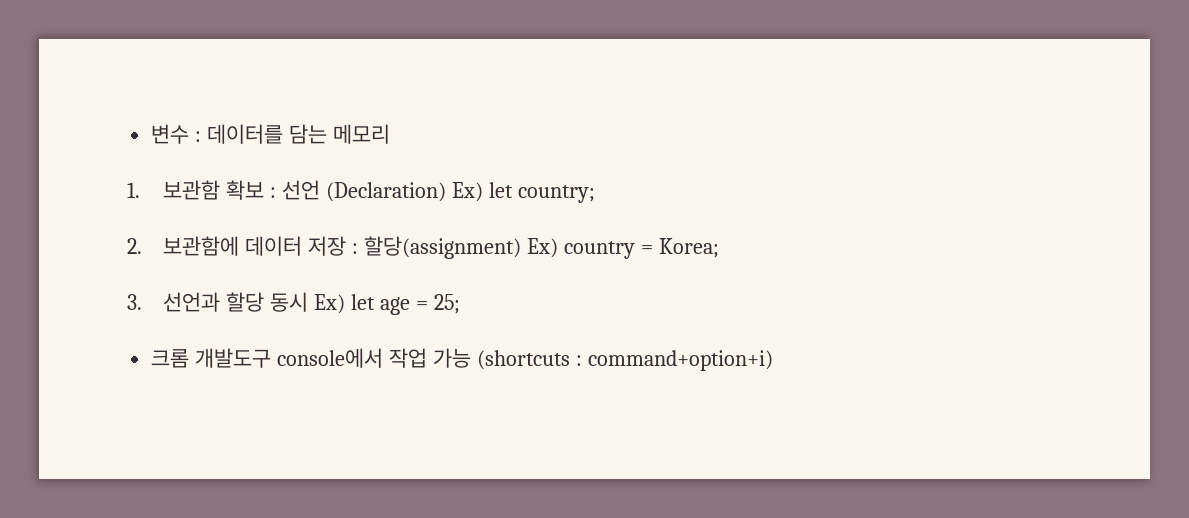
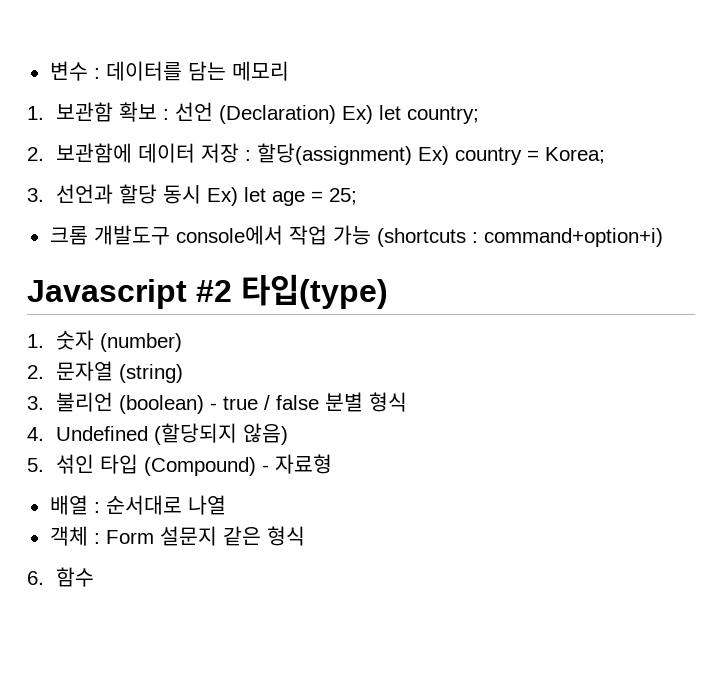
(773, 360) none -> [27,274,388,309] [27,330,182,352] [27,361,183,383] [27,392,407,414] [27,423,288,445] [27,454,332,476] [49,495,226,515] [49,526,305,546] [27,567,94,587] // Javascript #2 타입(type) // 1. 숫자 (number) // 2. 문자열 (string) // 3. 불리언 (boolean) - true / false 분별 형식 // 4. Undefined (할당되지 않음) // 5. 섞인 타입 (Compound) - 자료형 // 배열 : 순서대로 나열 // 객체 : Form 설문지 같은 형식 // 6. 함수

